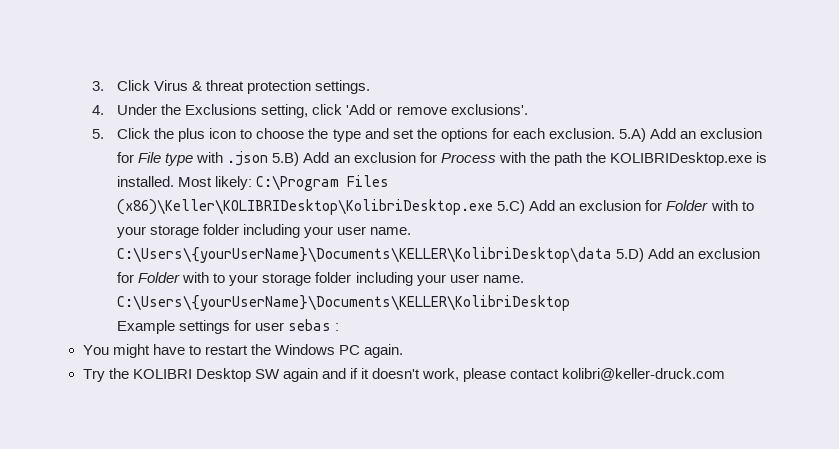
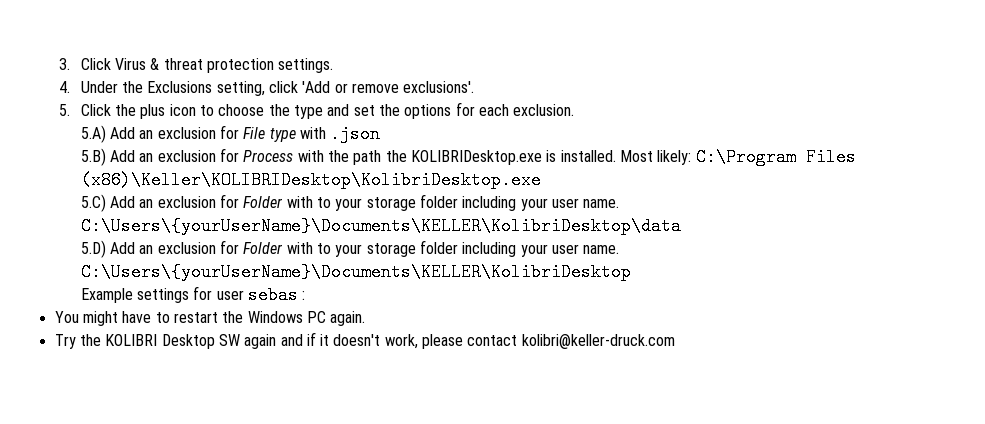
(615, 133) none -> (575, 110) //
(269, 158) none -> (381, 134) //
(494, 207) none -> (541, 180) //
(613, 255) none -> (681, 226) //

